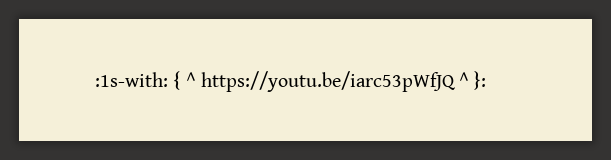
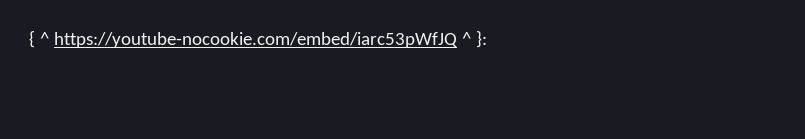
[95,72,168,87] :1s-with: -> (29, 39) none
[200,71,455,92] https://youtu.be/iarc53pWfJQ -> [53,32,458,48] https://youtube-nocookie.com/embed/iarc53pWfJQ

